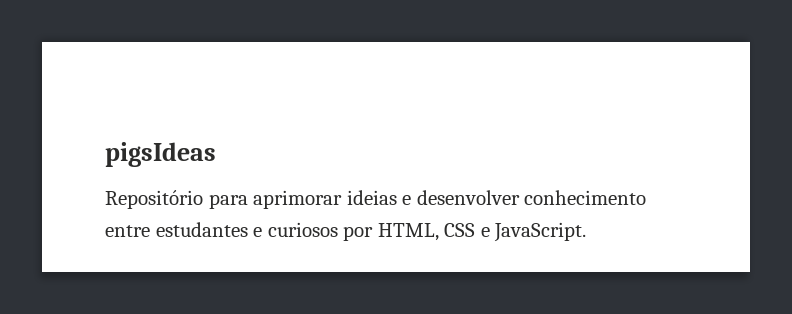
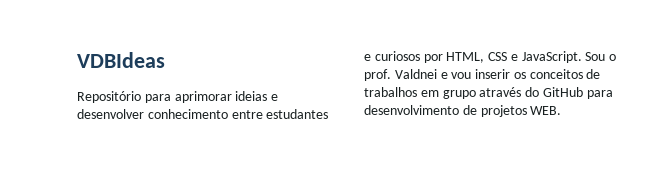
[105,142,216,167] pigsIdeas -> [77,52,165,68] VDBIdeas
(587, 232) none -> [585,52,617,61] [364,69,601,81] [364,87,613,99] [364,105,562,117] Sou o prof. Valdnei e vou inserir os conceitos de trabalhos em grupo através do GitHub para desenvolvimento de projetos WEB.

